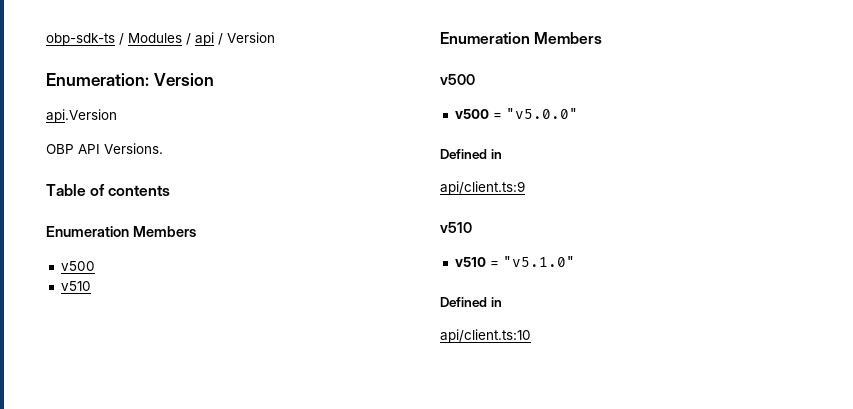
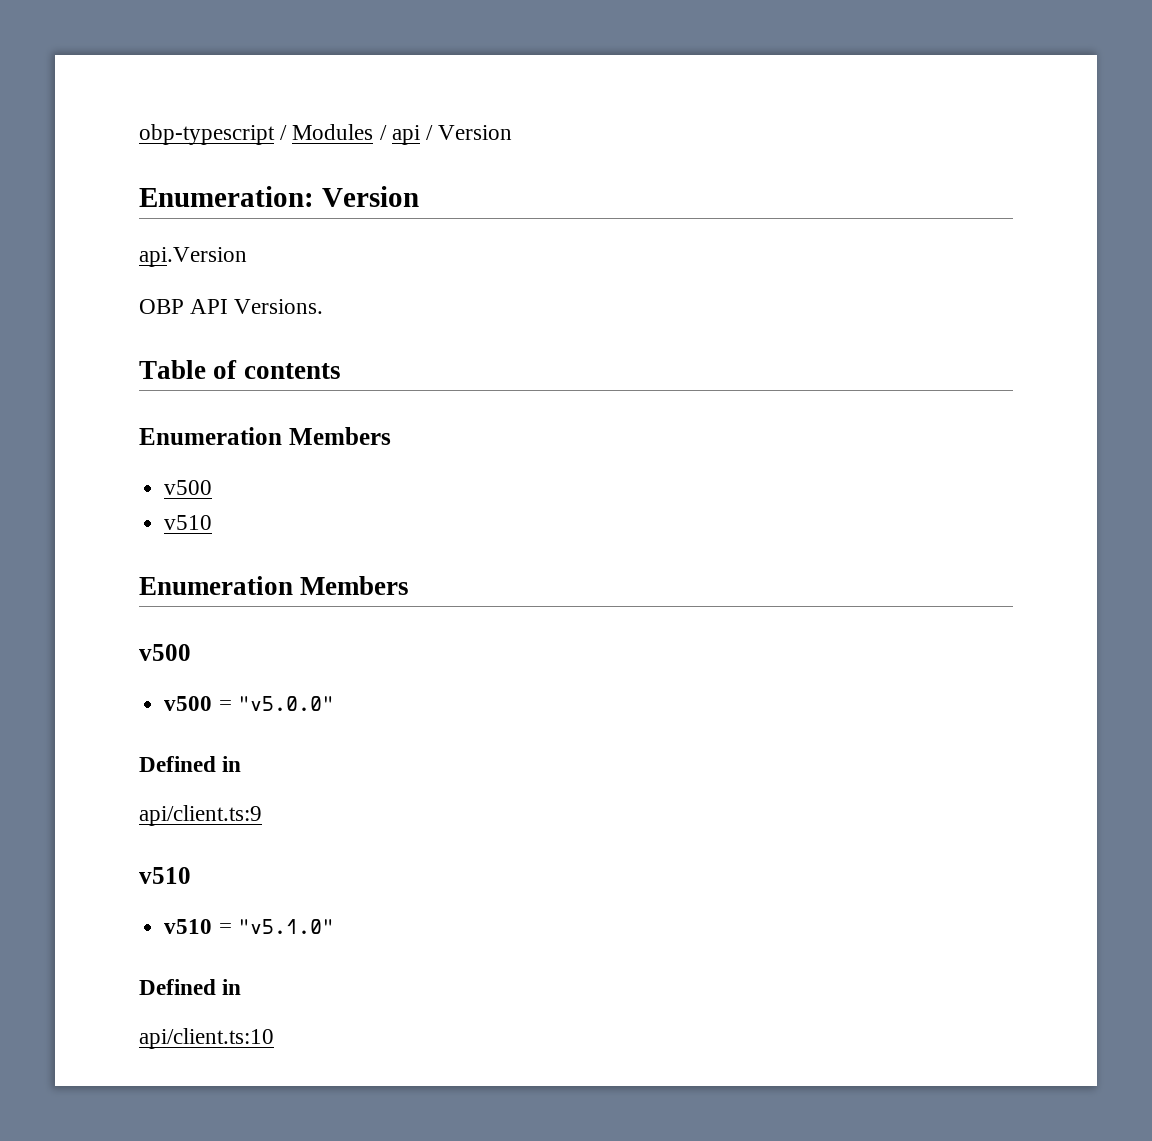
[46,33,115,46] obp-sdk-ts -> [139,124,275,145] obp-typescript

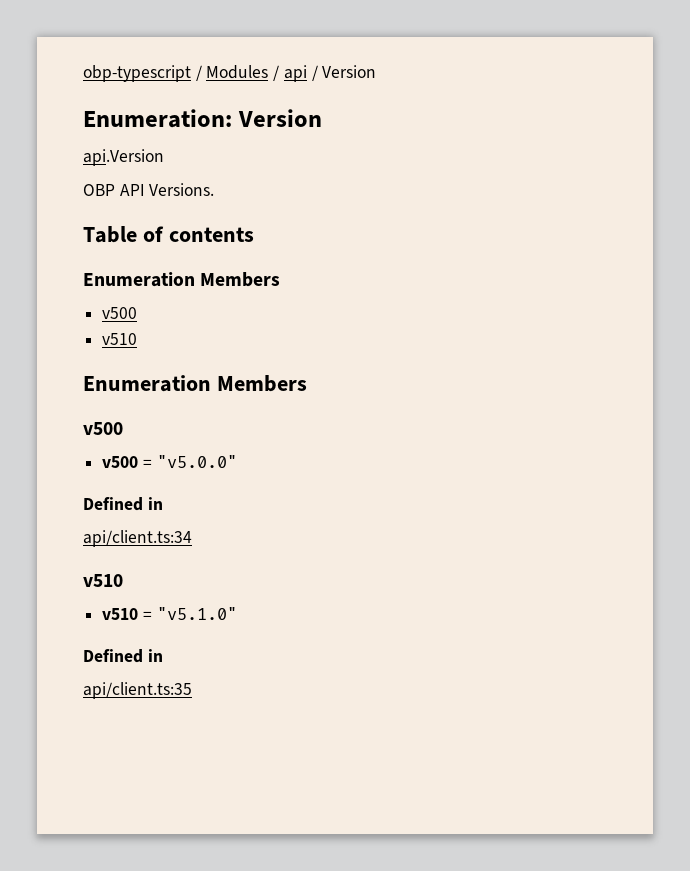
[139,805,262,826] api/client.ts:9 -> [83,530,192,547] api/client.ts:34
[139,1028,274,1049] api/client.ts:10 -> [83,682,192,699] api/client.ts:35

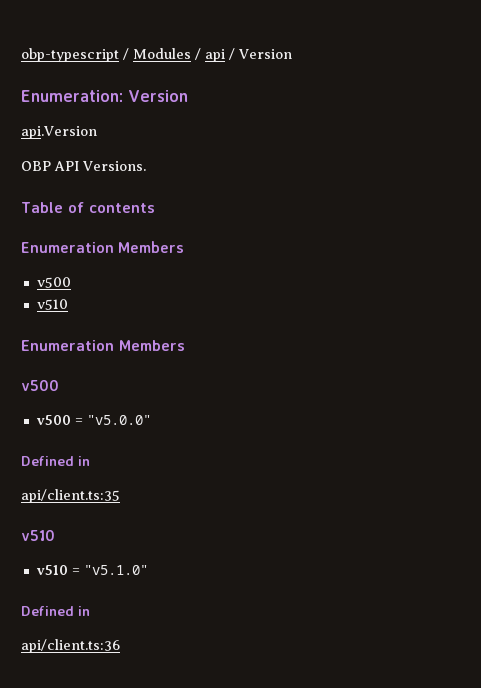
[83,530,192,547] api/client.ts:34 -> [21,489,120,503] api/client.ts:35
[83,682,192,699] api/client.ts:35 -> [21,639,120,653] api/client.ts:36

